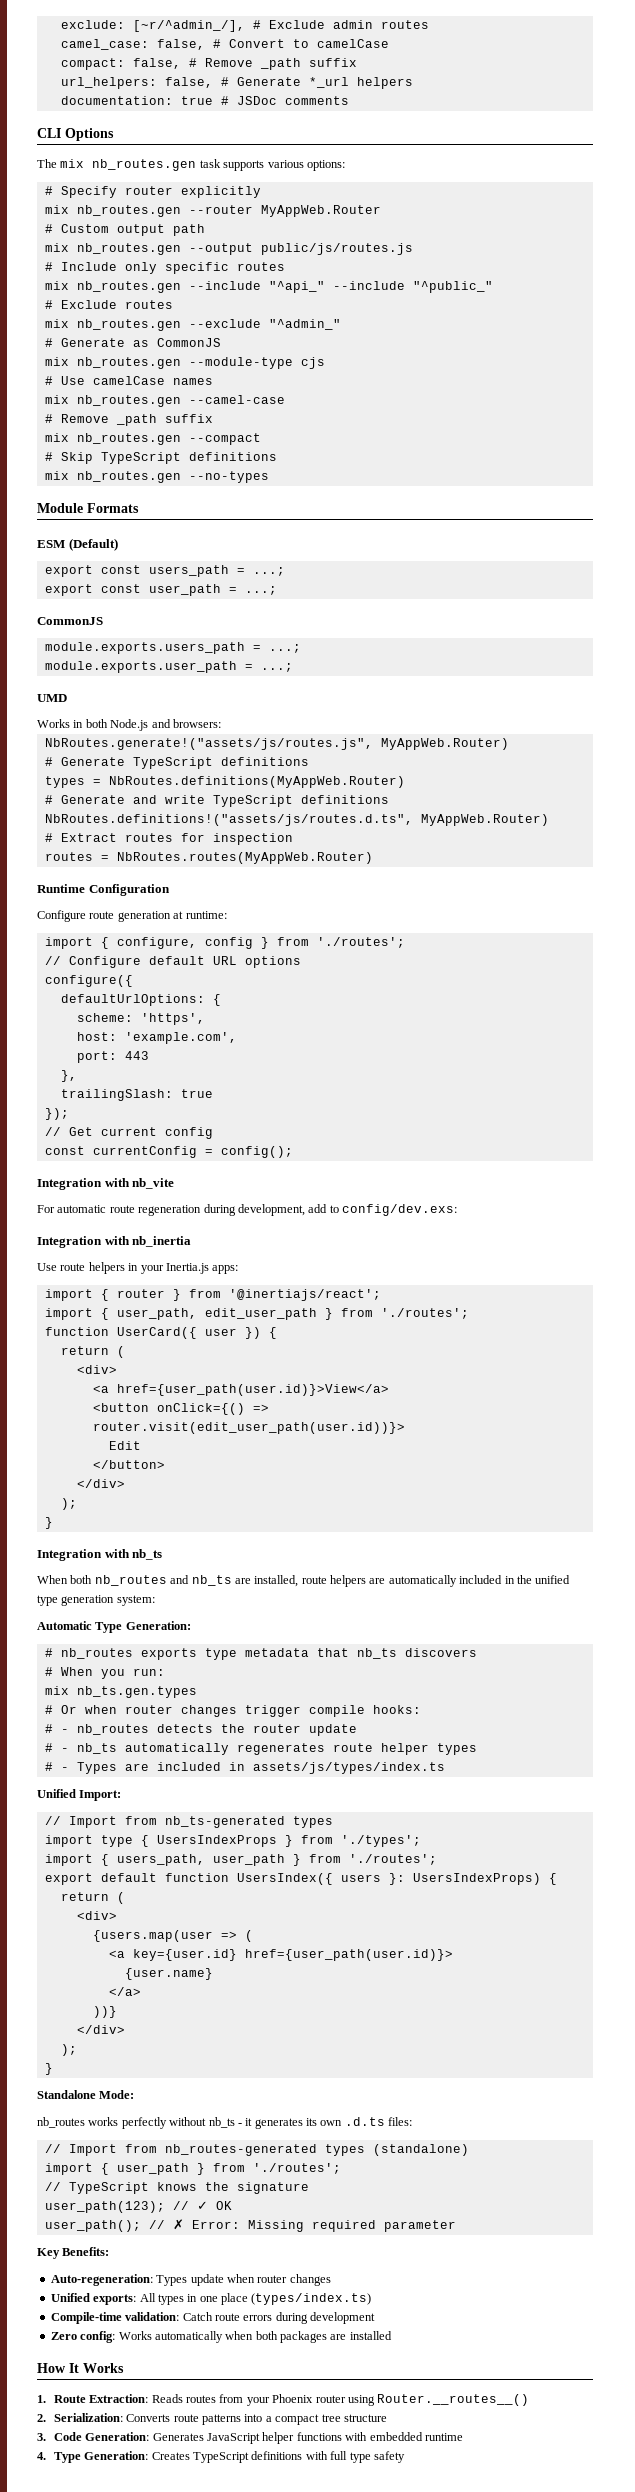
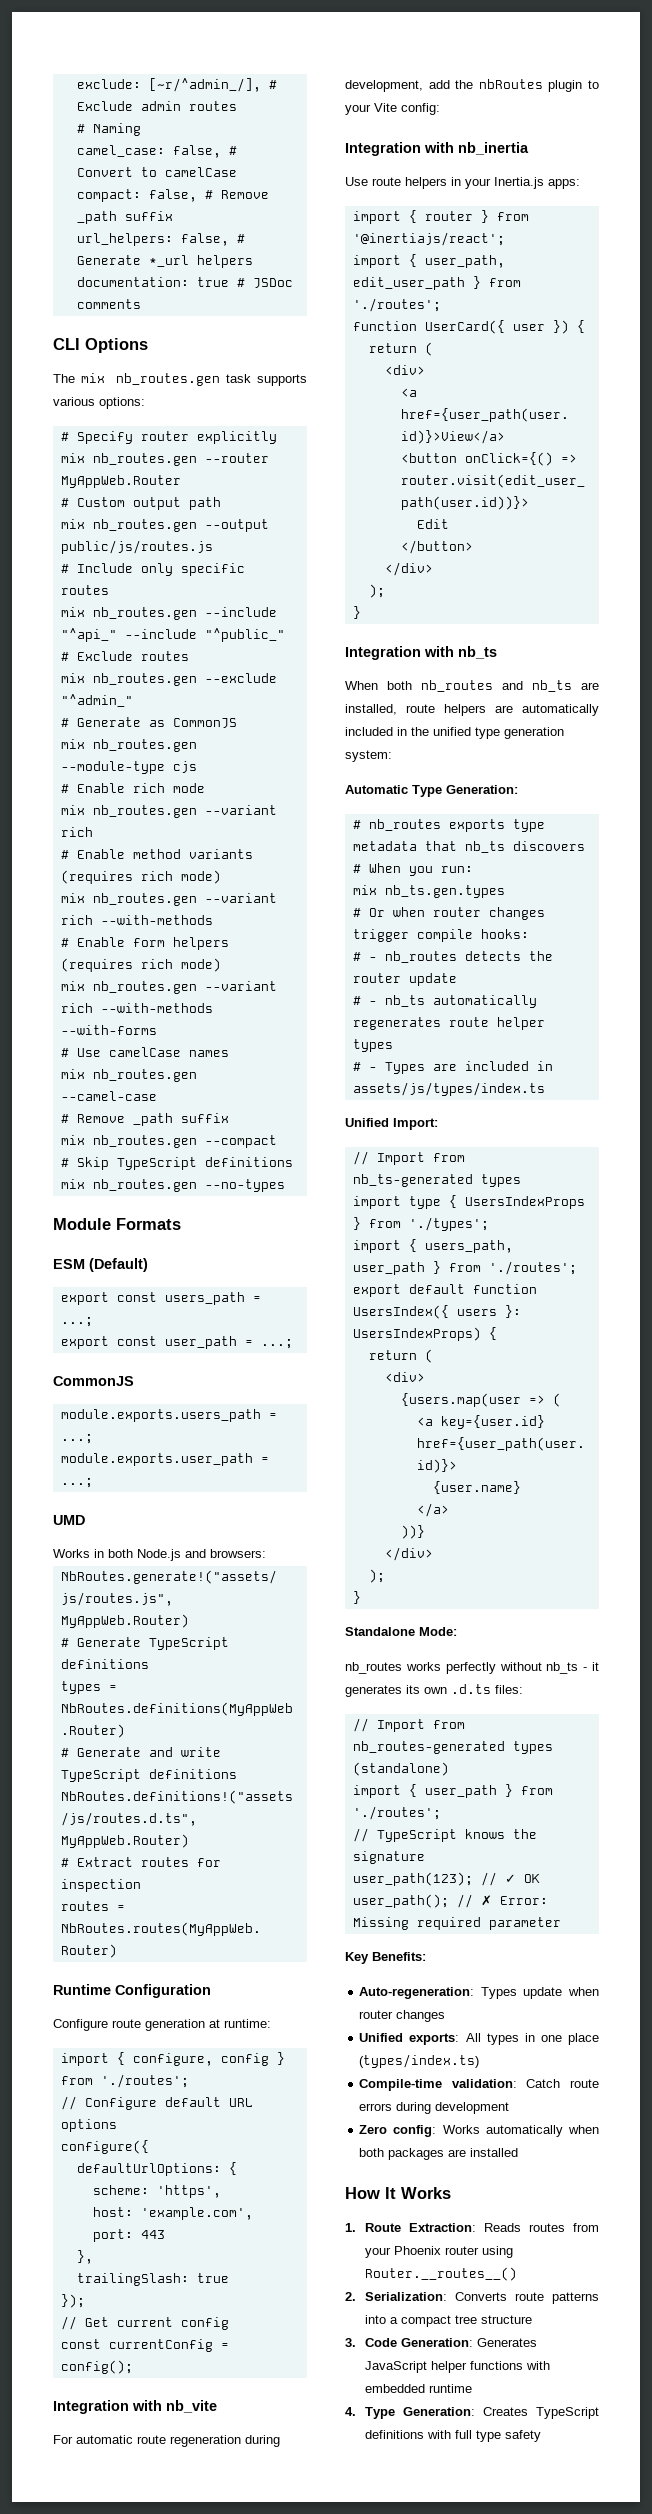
(429, 24) none -> [76,123,141,136] // # Naming
(325, 363) none -> [60,783,205,793] [60,805,277,818] [60,827,93,837] [60,849,253,859] [60,870,221,884] [60,893,277,906] [60,915,213,925] [60,937,229,950] [60,958,221,972] [60,981,277,994] [60,1003,213,1013] [60,1025,157,1035] // # Enable rich mode // mix nb_routes.gen --variant rich // # Enable method variants (requires rich mode) // mix nb_routes.gen --variant rich --with-methods // # Enable form helpers (requires rich mode) // mix nb_routes.gen --variant rich --with-methods --with-forms
[329,1204,457,1216] to config/dev.exs: -> [455,79,599,92] [345,103,440,115] the nbRoutes plugin to your Vite config:

